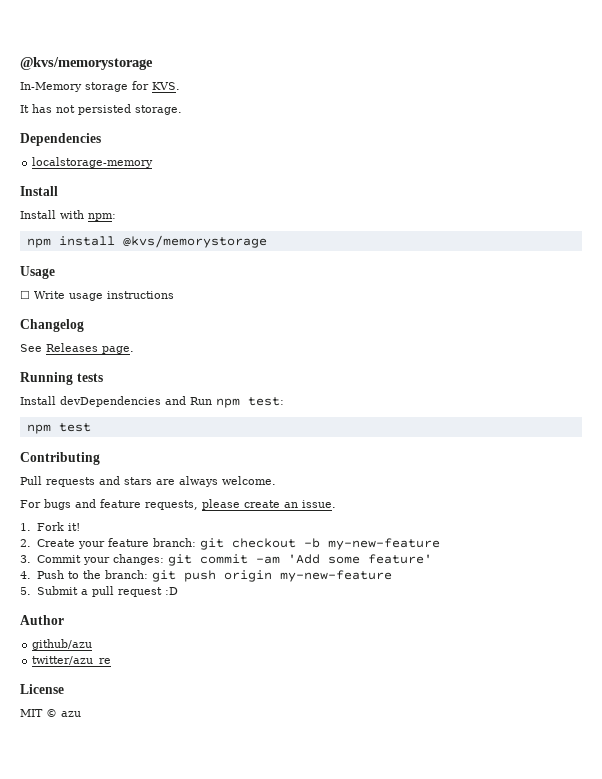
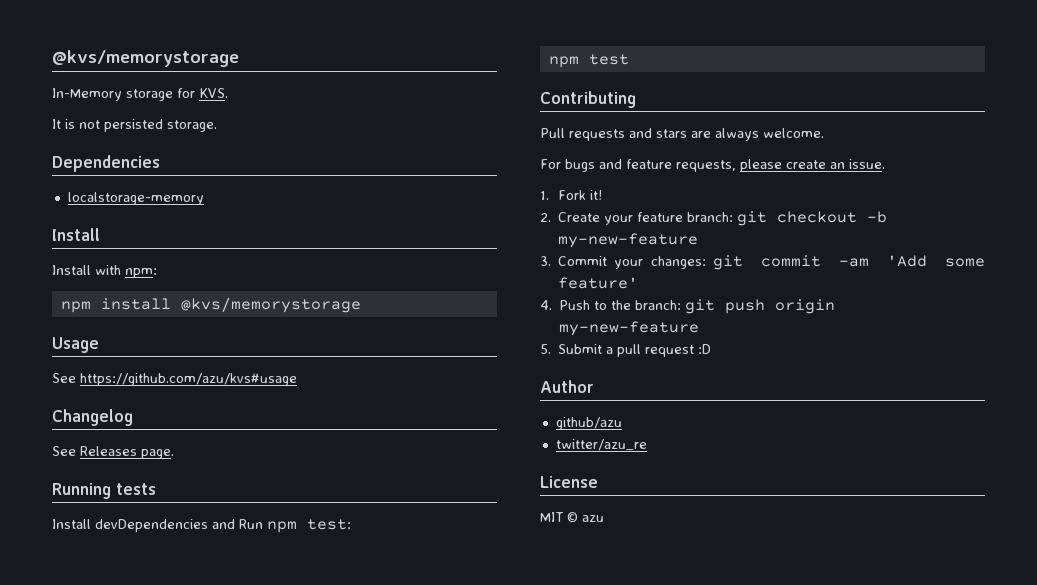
[32,104,52,113] has -> [65,119,75,129] is
[20,290,174,301] ☐ Write usage instructions -> [52,373,297,386] See https://github.com/azu/kvs#usage

